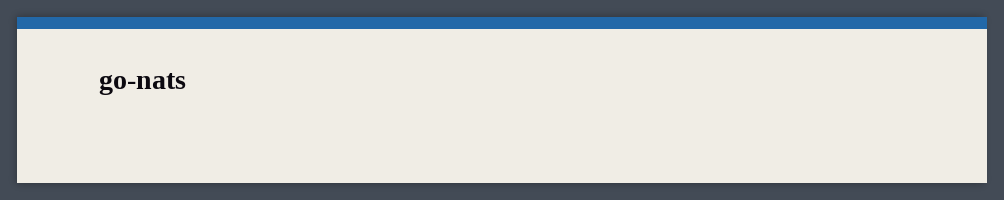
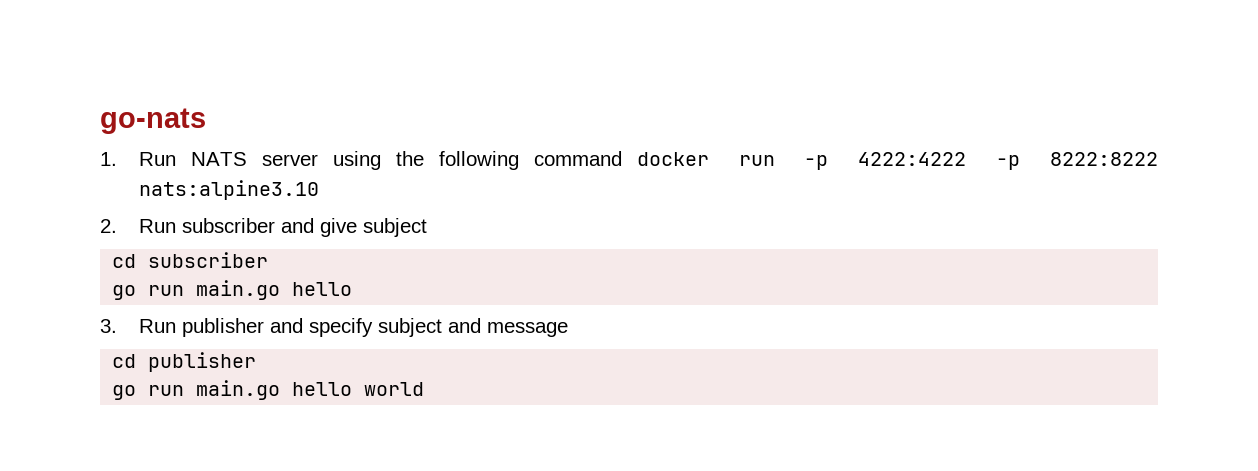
(186, 84) none -> [100,151,1158,170] [139,180,320,200] [100,218,428,237] [112,252,269,268] [112,280,353,300] [100,318,569,337] [112,352,257,372] [112,380,425,400] // 1. Run NATS server using the following command docker run -p 4222:4222 -p 8222:8222 nats:alpine3.10 // 2. Run subscriber and give subject // cd subscriber // go run main.go hello // 3. Run publisher and specify subject and message // cd publisher // go run main.go hello world

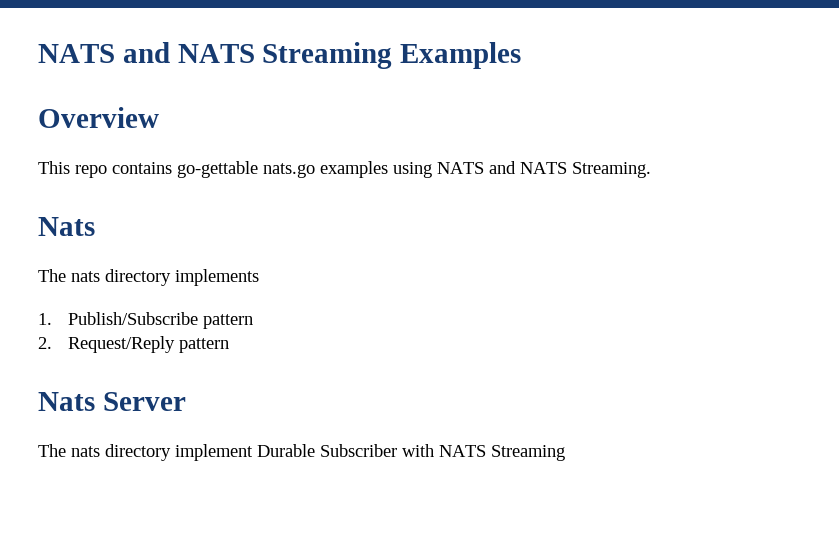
[100,108,206,134] [100,151,1158,170] [139,180,320,200] [100,218,428,237] [112,252,269,268] [112,280,353,300] [100,318,569,337] [112,352,257,372] [112,380,425,400] go-nats // 1. Run NATS server using the following command docker run -p 4222:4222 -p 8222:8222 nats:alpine3.10 // 2. Run subscriber and give subject // cd subscriber // go run main.go hello // 3. Run publisher and specify subject and message // cd publisher // go run main.go hello world -> [38,42,522,69] [38,107,159,128] [38,161,651,178] [38,217,95,236] [38,269,259,286] [38,312,253,329] [38,336,229,353] [38,392,186,411] [38,444,565,461] NATS and NATS Streaming Examples // Overview // This repo contains go-gettable nats.go examples using NATS and NATS Streaming. // Nats // The nats directory implements // 1. Publish/Subscribe pattern // 2. Request/Reply pattern // Nats Server // The nats directory implement Durable Subscriber with NATS Streaming

